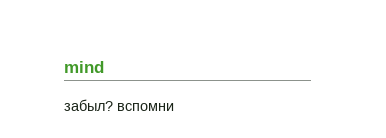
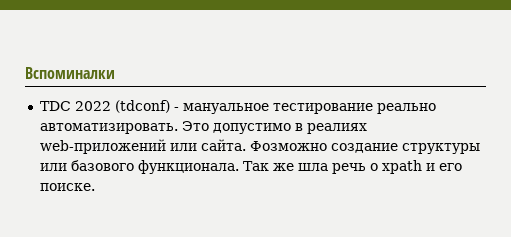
[64,61,104,73] [64,99,174,111] mind // забыл? вспомни -> [25,67,115,79] [39,100,436,114] [39,121,367,134] [39,139,480,154] [39,160,462,174] [39,183,95,191] Вспоминалки // TDC 2022 (tdconf) - мануальное тестирование реально автоматизировать. Это допустимо в реалиях web-приложений или сайта. Фозможно создание структуры или базового функционала. Так же шла речь о xpath и его поиске.

